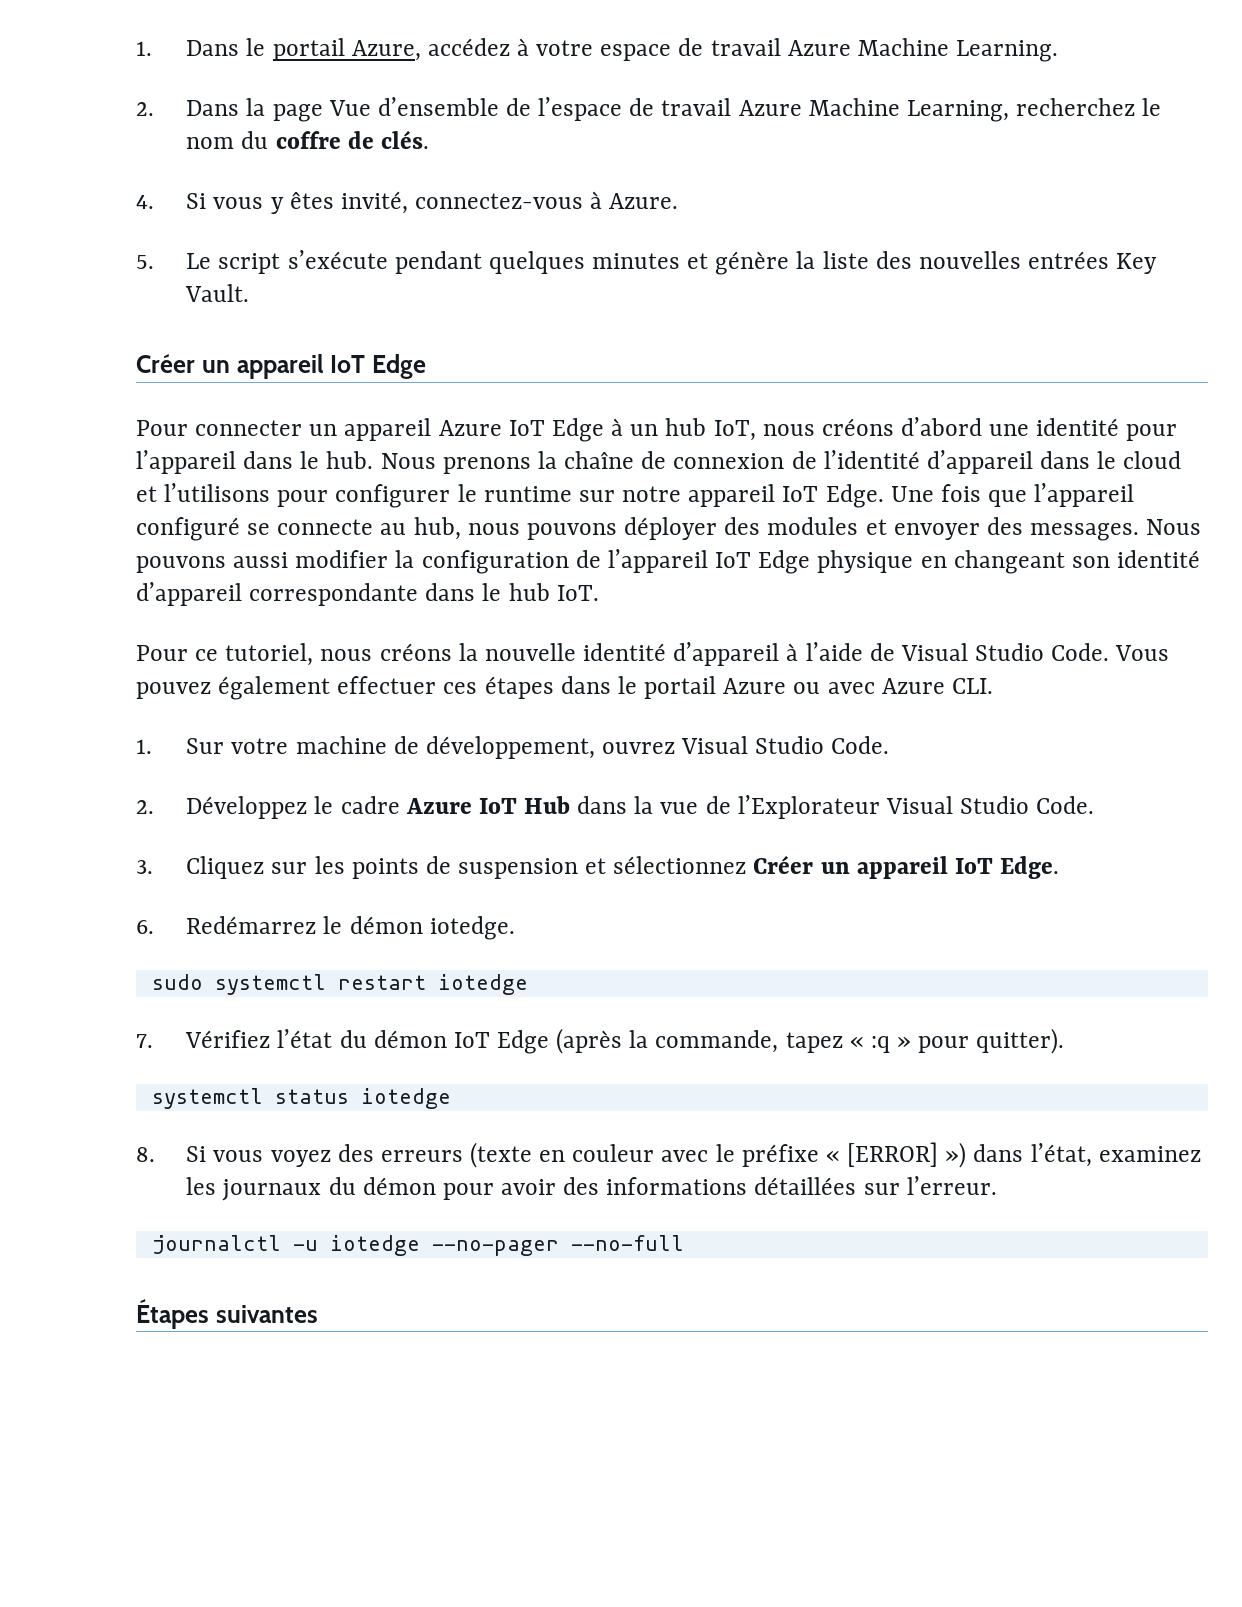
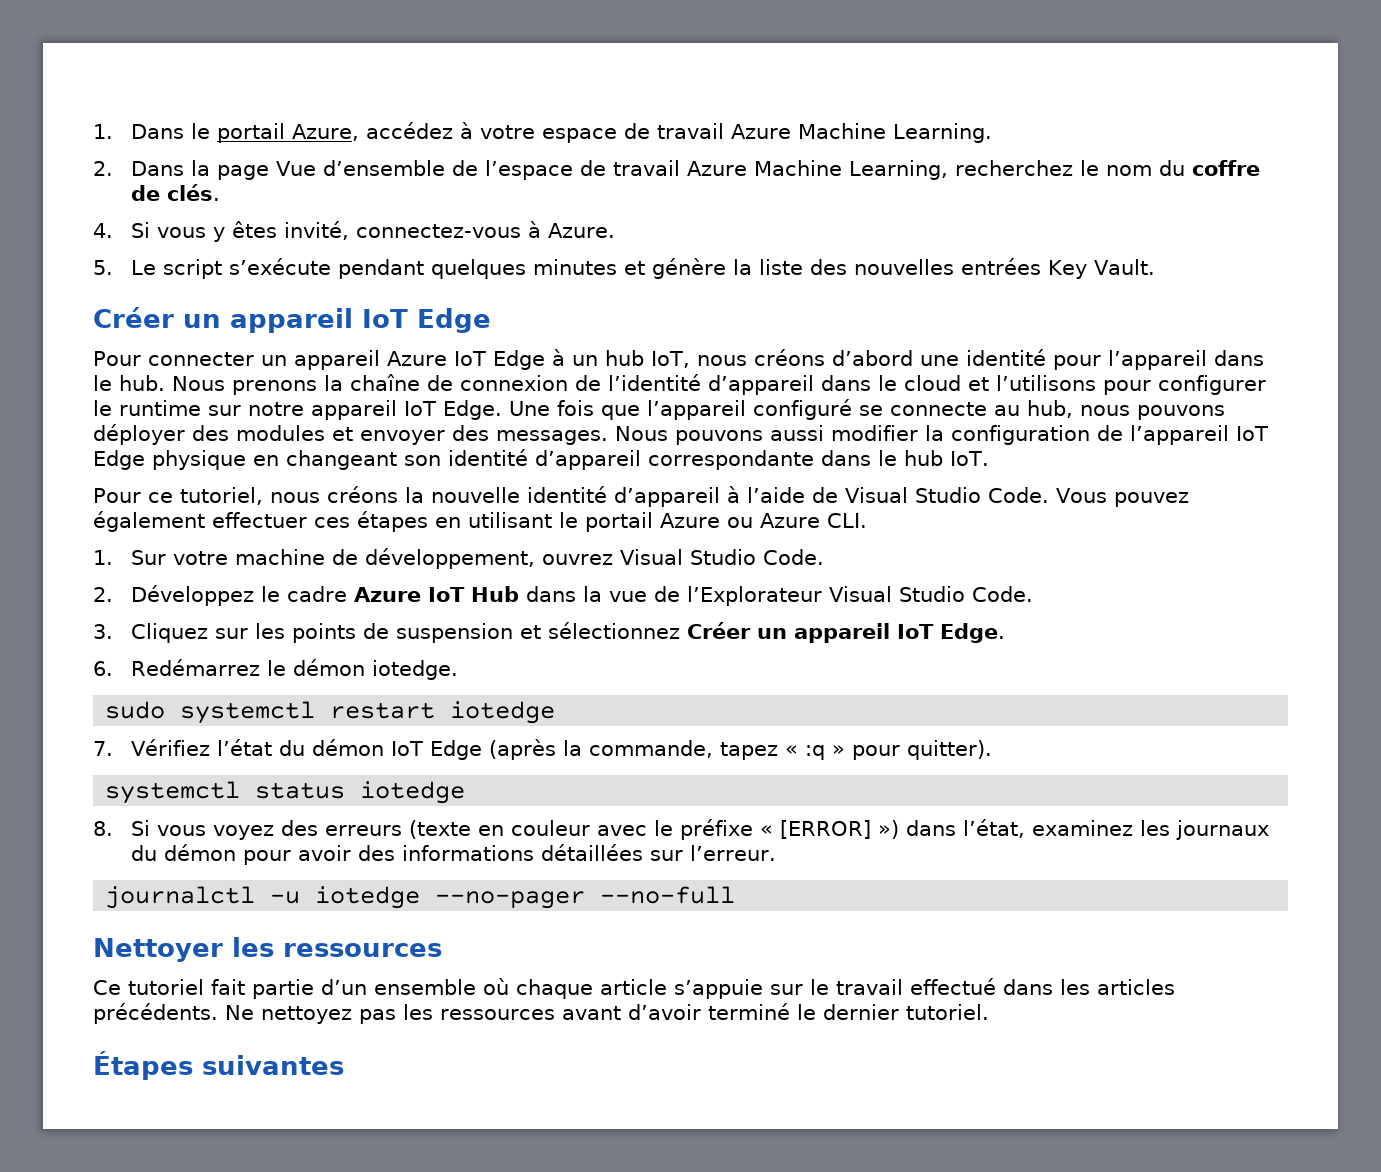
[560,676,611,694] dans -> [435,512,552,528] en utilisant
[827,682,875,694] avec -> (753, 522) none
(684, 1243) none -> [93,937,442,962] [93,978,1175,999] [93,1003,989,1024] // Nettoyer les ressources // Ce tutoriel fait partie d’un ensemble où chaque article s’appuie sur le travail effectué dans les articles précédents. Ne nettoyez pas les ressources avant d’avoir terminé le dernier tutoriel.

